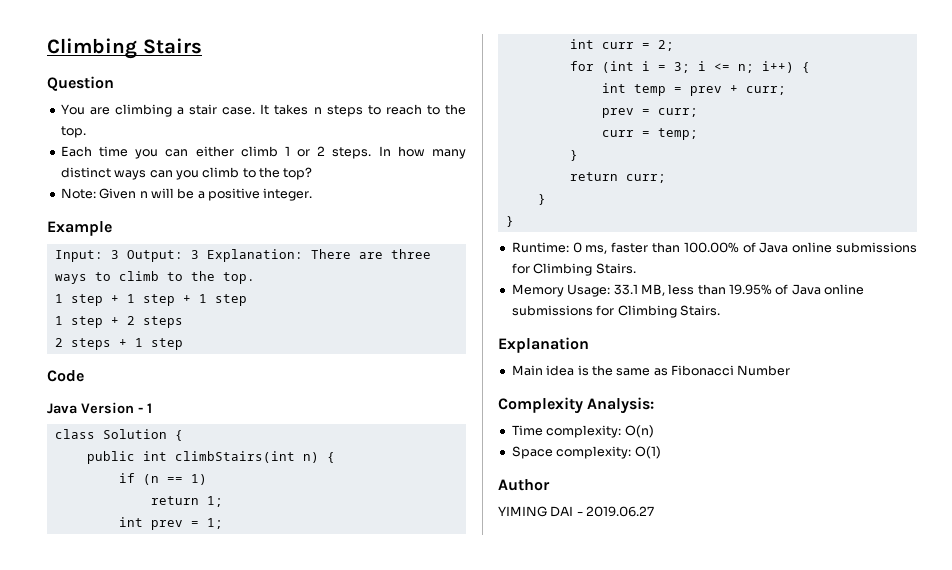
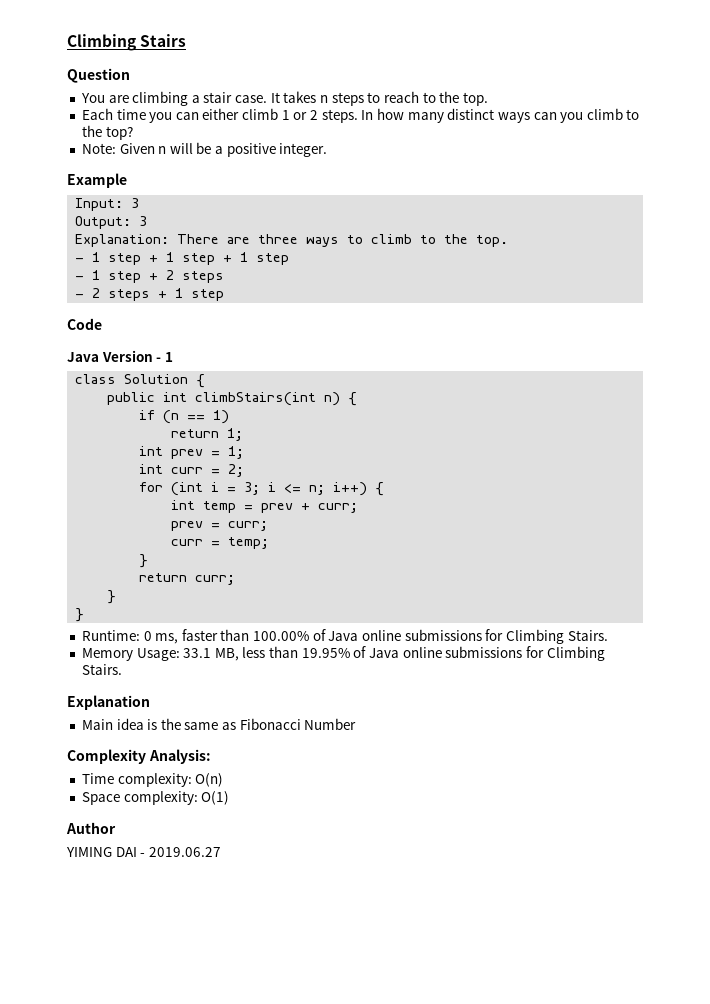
(119, 254) none -> (140, 203) //
(199, 254) none -> (148, 221) //
(255, 278) none -> [75,258,85,262] -
(247, 300) none -> [75,276,85,280] -
(183, 322) none -> [75,294,85,298] -

